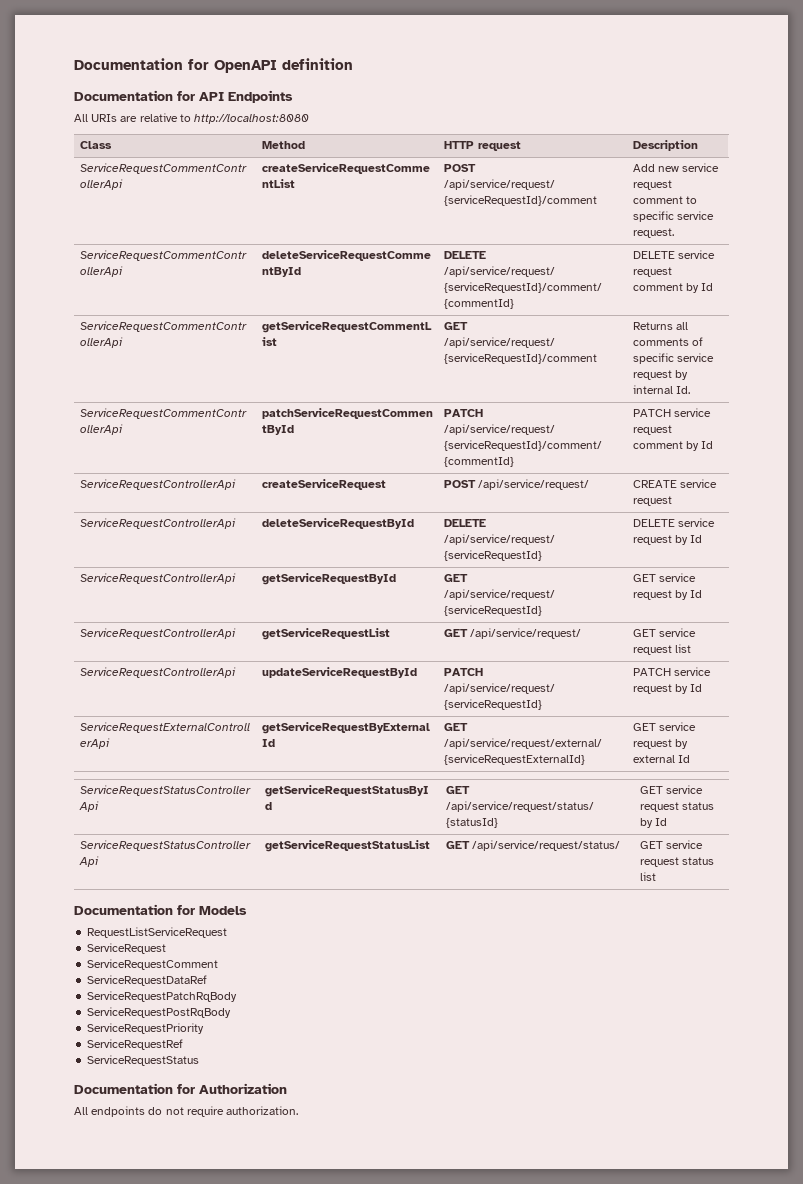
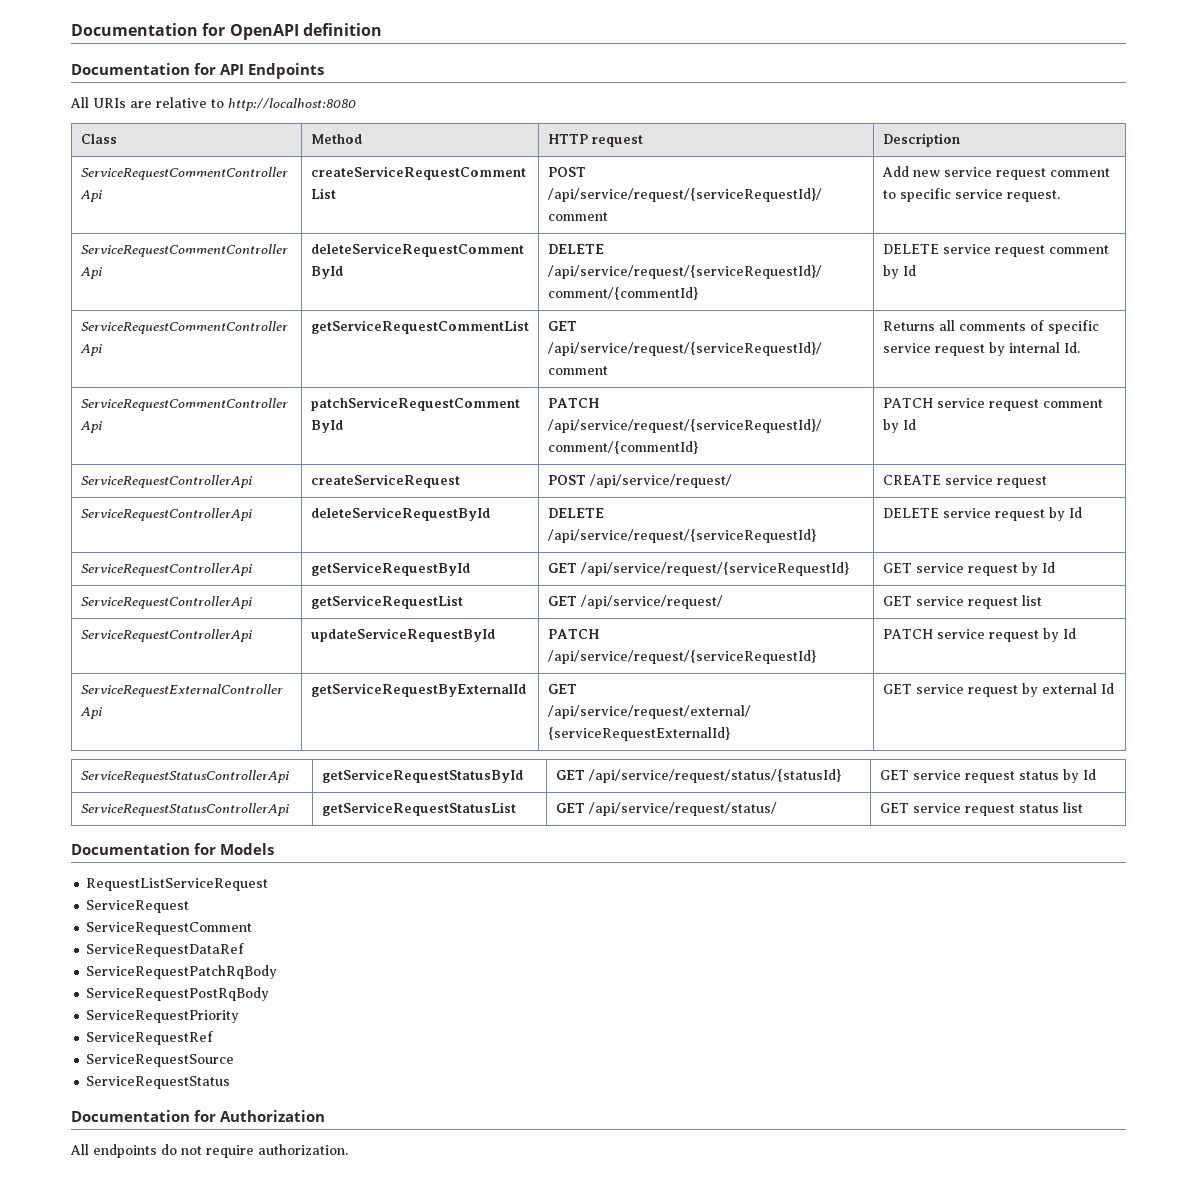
(184, 1044) none -> [86,1054,235,1067] // ServiceRequestSource

